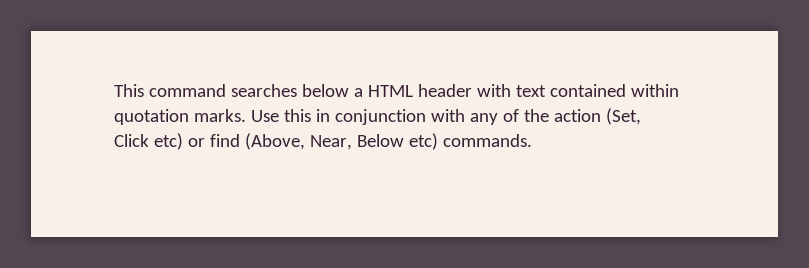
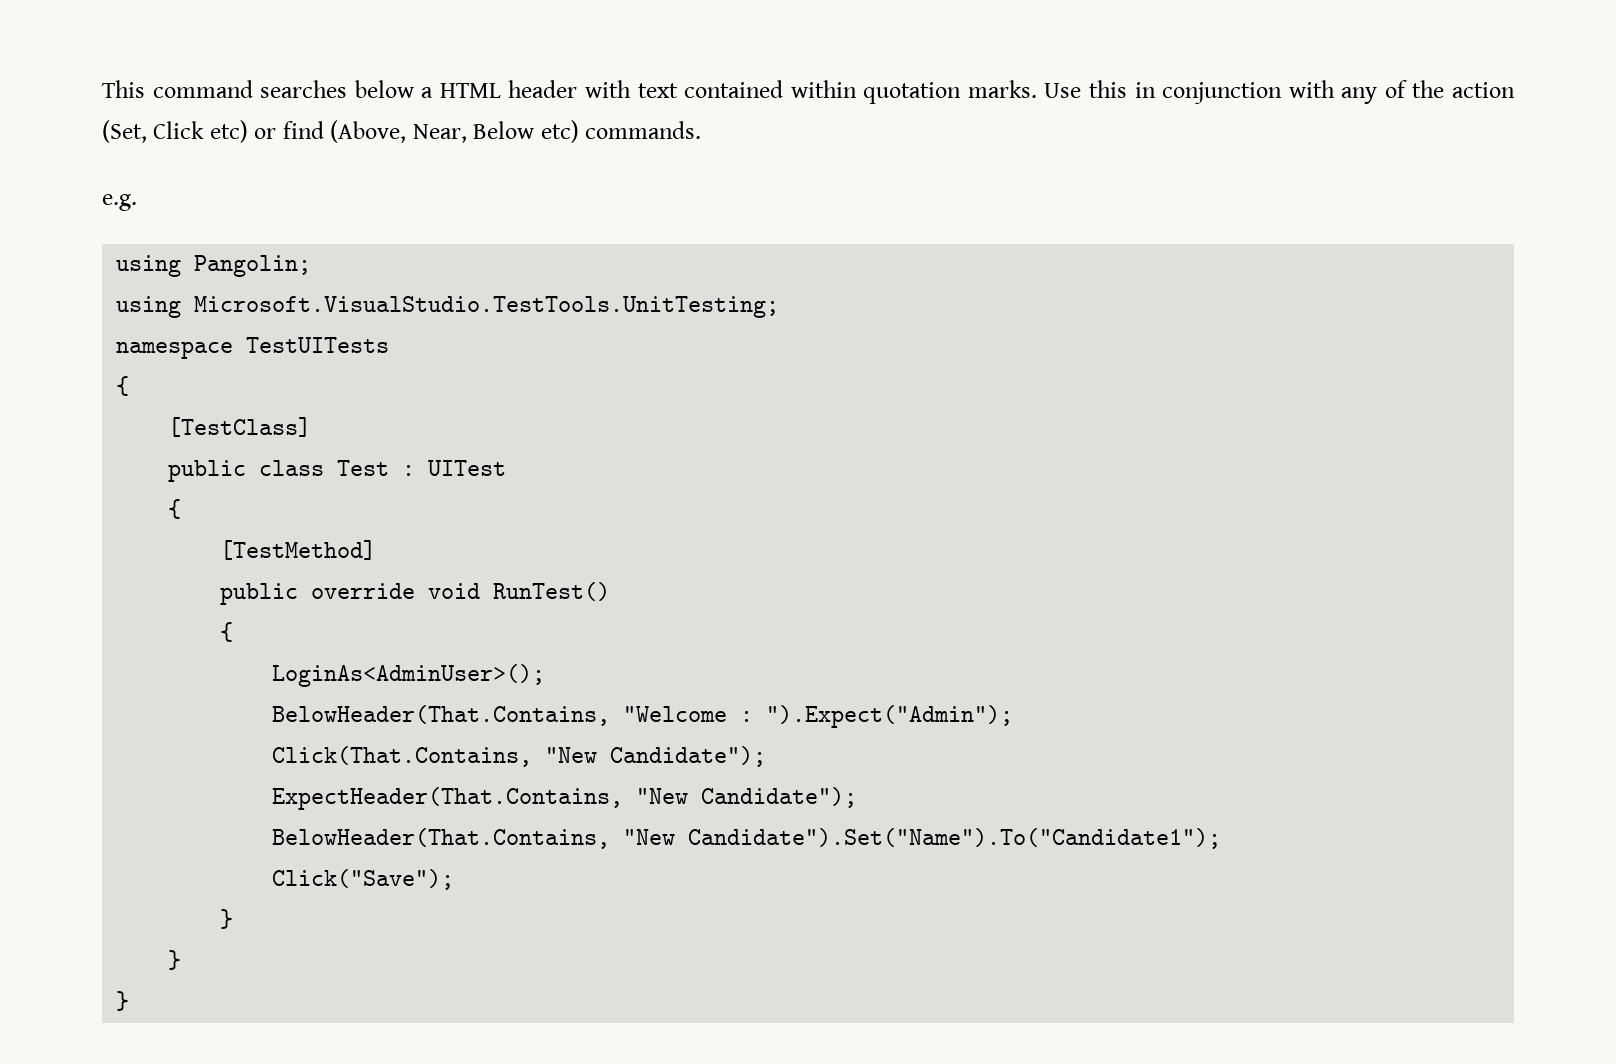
(532, 140) none -> [102,194,137,211] [116,255,312,277] [116,296,780,318] [116,337,390,359] [116,376,130,396] [168,417,312,437] [168,460,507,482] [168,499,182,519] [220,540,377,560] [220,582,611,605] [220,622,234,642] [272,664,546,687] [272,705,1014,728] [272,746,767,767] [272,787,858,810] [272,828,1222,849] [272,869,455,890] [220,909,234,929] [168,950,182,970] [116,991,130,1011] // e.g. // using Pangolin; // using Microsoft.VisualStudio.TestTools.UnitTesting; // namespace TestUITests // { // [TestClass] // public class Test : UITest // { // [TestMethod] // public override void RunTest() // { // LoginAs<AdminUser>(); // BelowHeader(That.Contains, "Welcome : ").Expect("Admin"); // Click(That.Contains, "New Candidate"); // ExpectHeader(That.Contains, "New Candidate"); // BelowHeader(That.Contains, "New Candidate").Set("Name").To("Candidate1"); // Click("Save"); // } // } // }

